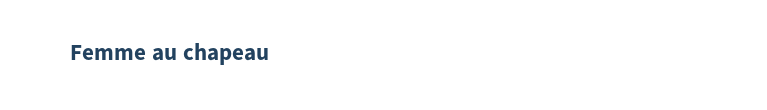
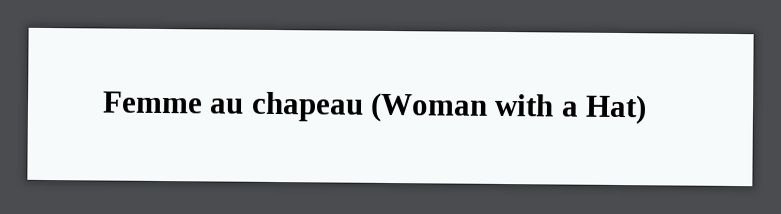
(270, 54) none -> [370,92,648,125] (Woman with a Hat)

